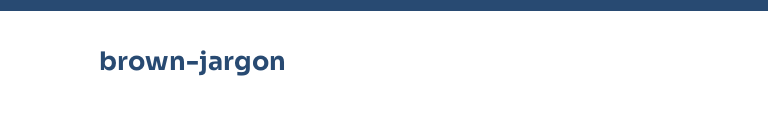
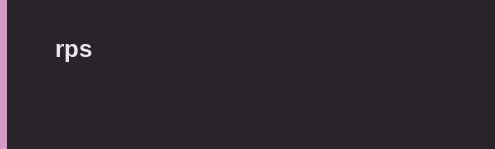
[99,50,286,76] brown-jargon -> [55,44,92,62] rps

